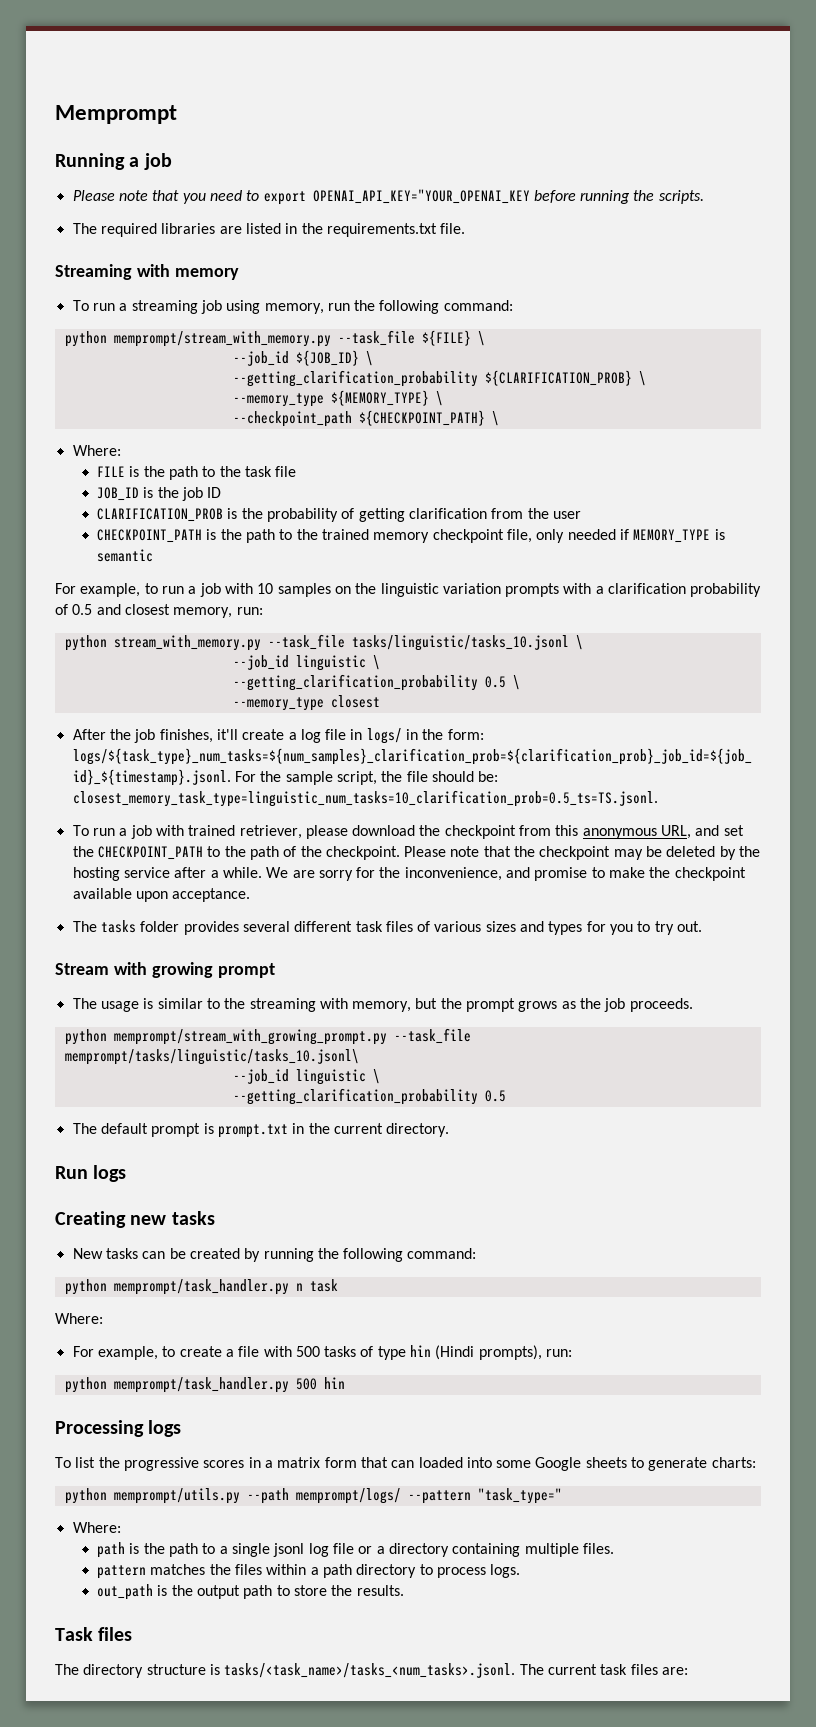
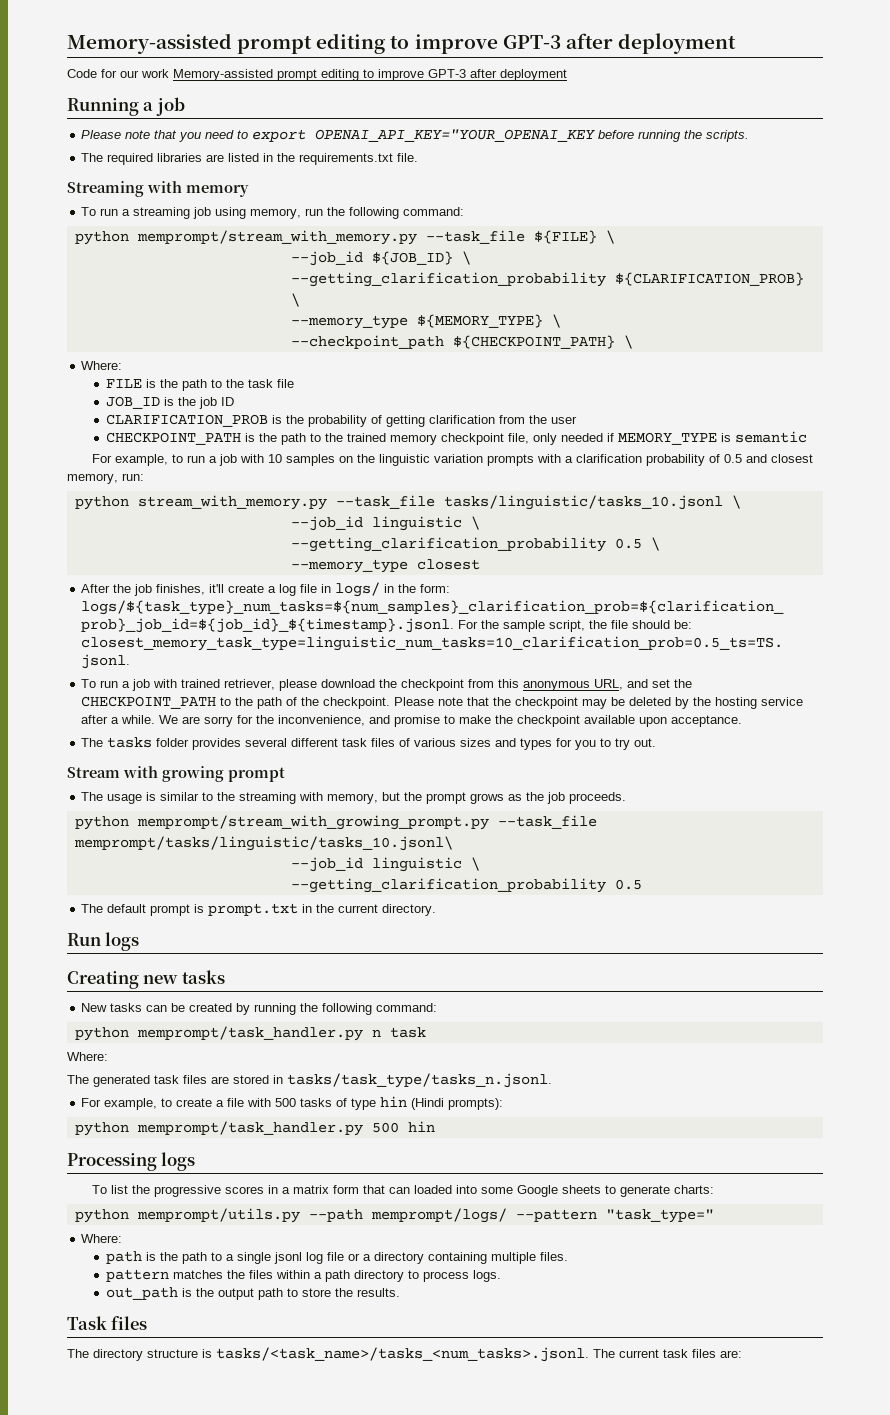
[55,105,177,124] Memprompt -> [67,33,736,54] [67,69,567,81] Memory-assisted prompt editing to improve GPT-3 after deployment // Code for our work Memory-assisted prompt editing to improve GPT-3 after deployment
(103, 1318) none -> [67,1073,552,1088] // The generated task files are stored in tasks/task_type/tasks_n.jsonl.
[478,1345,573,1360] prompts), run: -> [448,1098,504,1110] prompts):

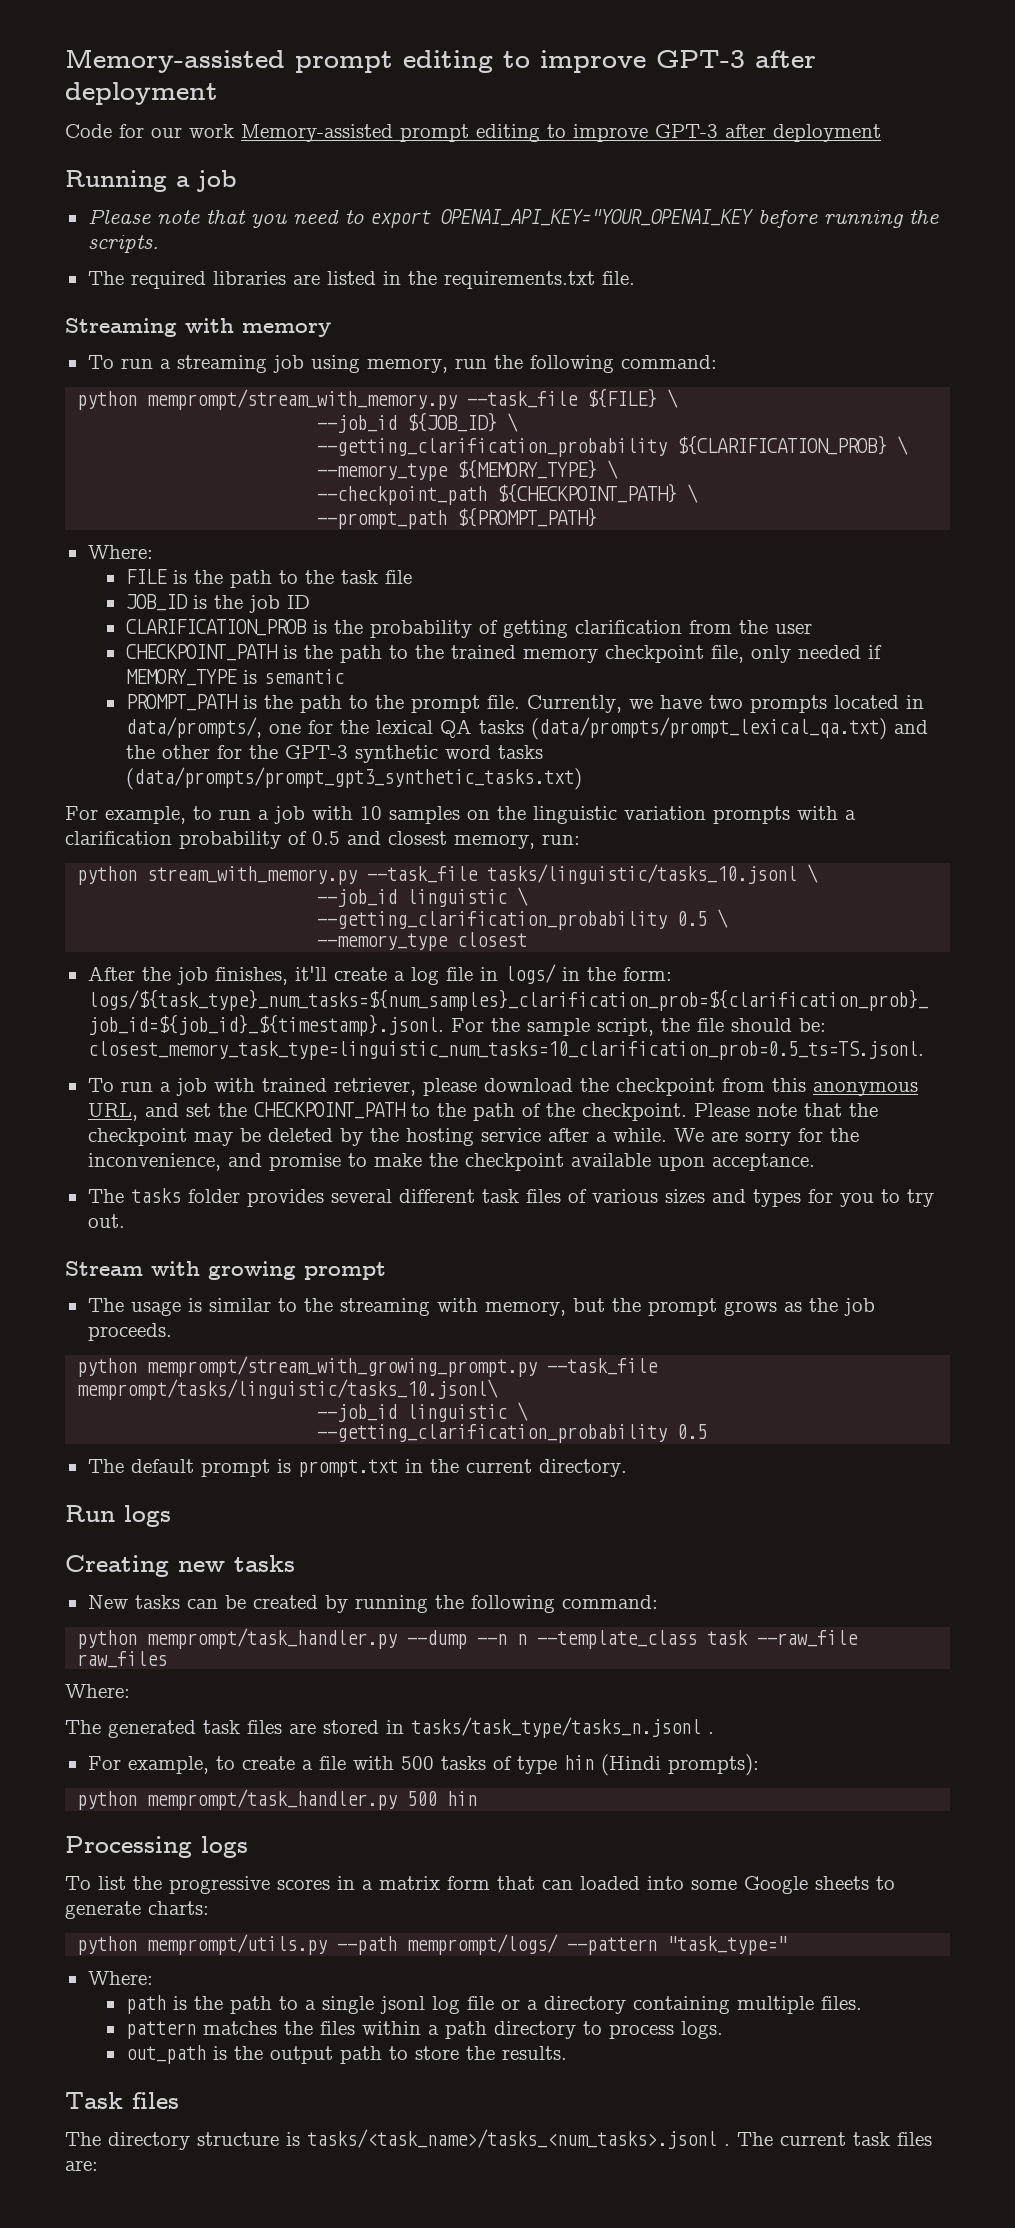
(633, 342) none -> [317,507,598,529] // --prompt_path ${PROMPT_PATH}
(808, 437) none -> [125,694,924,713] [125,717,928,740] [125,745,543,763] [125,767,582,790] // PROMPT_PATH is the path to the prompt file. Currently, we have two prompts located in data/prompts/, one for the lexical QA tasks (data/prompts/prompt_lexical_qa.txt) and the other for the GPT-3 synthetic word tasks (data/prompts/prompt_gpt3_synthetic_tasks.txt)
[371,1027,426,1038] n task -> [407,1630,859,1649] [77,1651,168,1668] --dump --n n --template_class task --raw_file raw_files
[287,1073,552,1088] tasks/task_type/tasks_n.jsonl. -> [411,1717,714,1738] tasks/task_type/tasks_n.jsonl .
[216,1347,589,1362] tasks/<task_name>/tasks_<num_tasks>.jsonl. -> [307,2129,730,2149] tasks/<task_name>/tasks_<num_tasks>.jsonl .

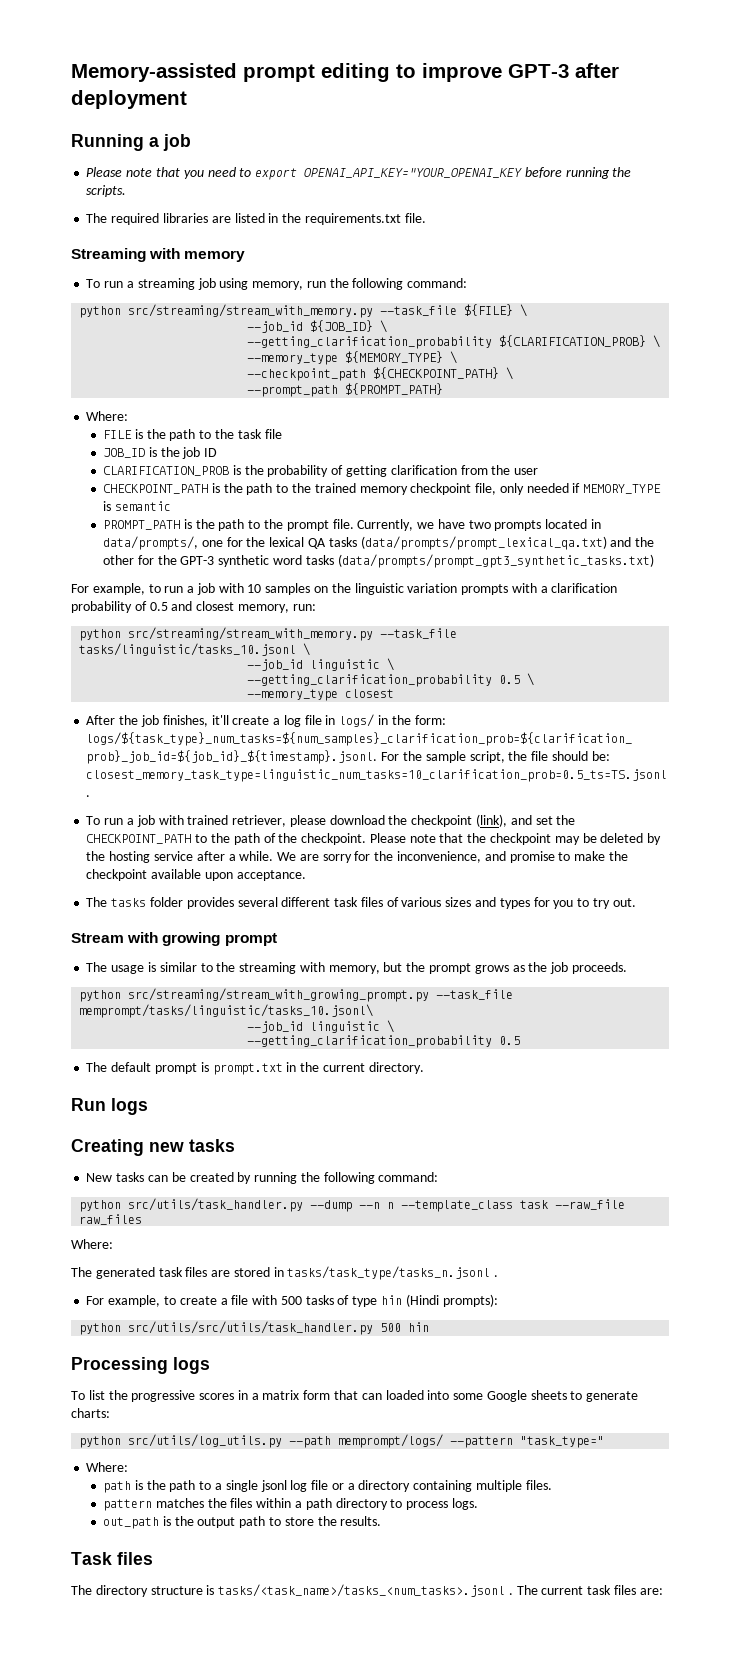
[65,49,816,73] [65,82,218,105] [65,124,881,142] Memory-assisted prompt editing to improve GPT-3 after deployment // Code for our work Memory-assisted prompt editing to improve GPT-3 after deployment -> [71,63,619,82] [71,90,187,109] Memory-assisted prompt editing to improve GPT-3 after deployment
[147,389,458,410] memprompt/stream_with_memory.py -> [128,304,374,318] src/streaming/stream_with_memory.py
[147,866,358,885] stream_with_memory.py -> [128,627,374,641] src/streaming/stream_with_memory.py
[721,1078,918,1096] [87,1103,138,1121] from this anonymous URL, -> [475,814,507,827] (link),
[147,1356,538,1377] memprompt/stream_with_growing_prompt.py -> [128,988,430,1002] src/streaming/stream_with_growing_prompt.py
[147,1628,398,1649] memprompt/task_handler.py -> [128,1198,304,1212] src/utils/task_handler.py
[147,1789,398,1810] memprompt/task_handler.py -> [128,1321,374,1335] src/utils/src/utils/task_handler.py
[147,1934,328,1955] memprompt/utils.py -> [128,1434,283,1448] src/utils/log_utils.py

